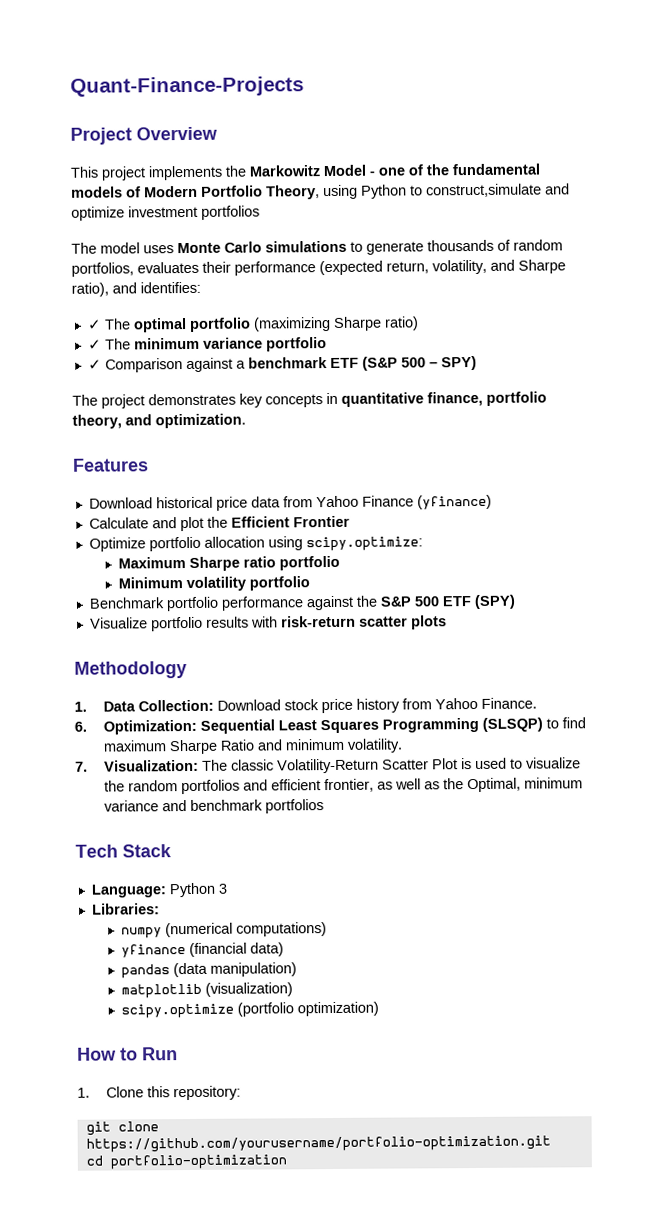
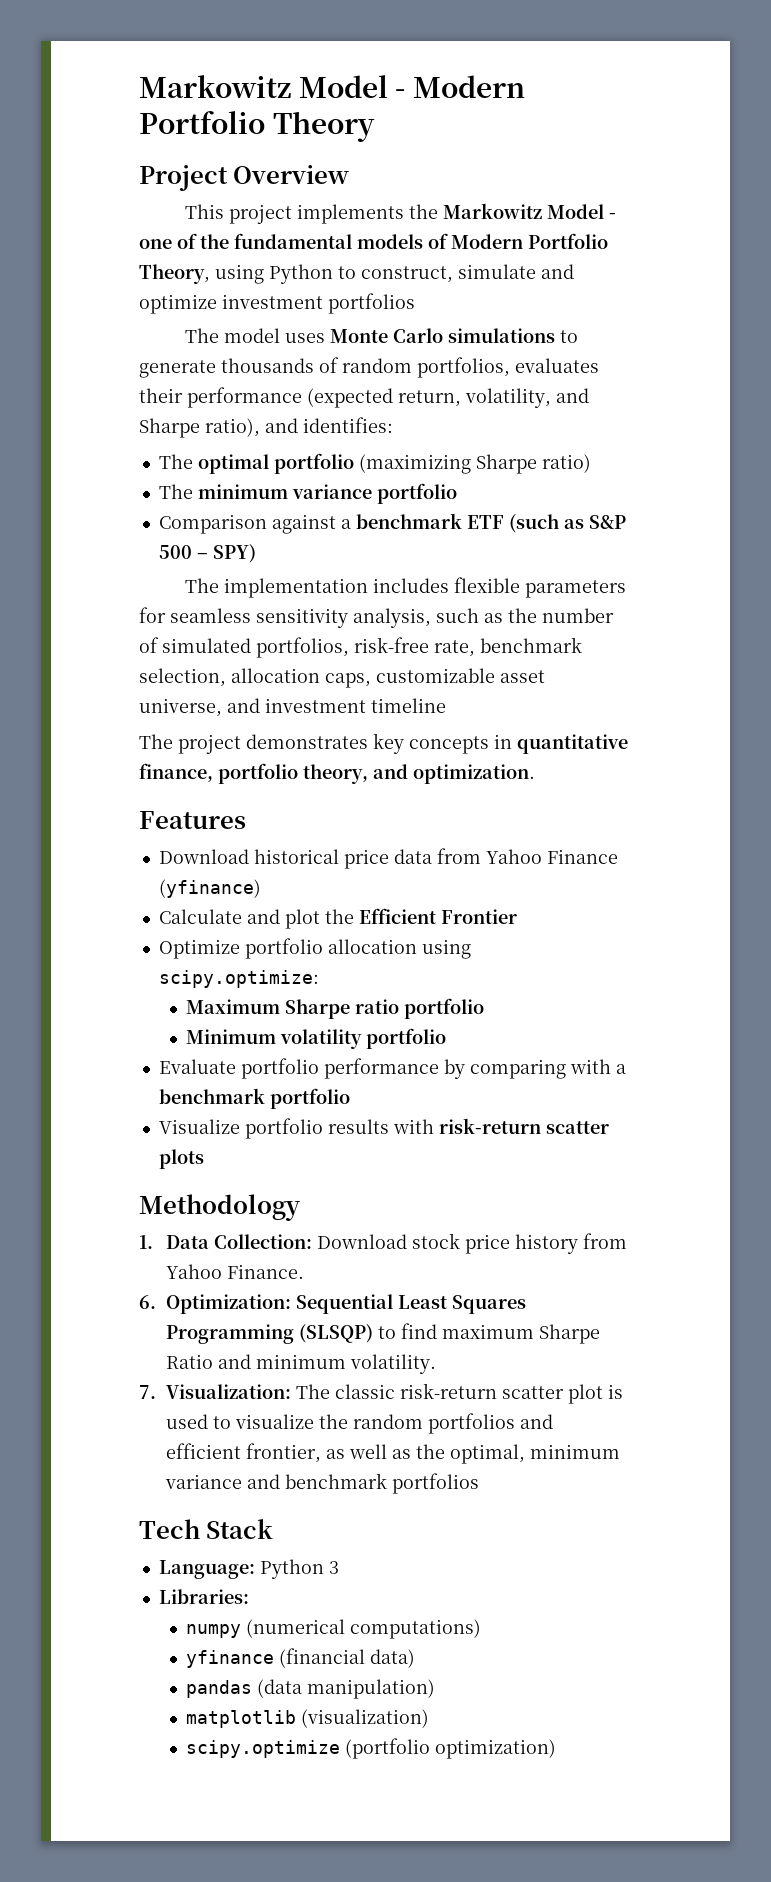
[70,76,304,97] Quant-Finance-Projects -> [139,75,525,98] [139,111,375,142] Markowitz Model - Modern Portfolio Theory
[426,183,542,198] construct,simulate -> [361,264,536,283] construct, simulate
[86,319,102,330] ✓ -> (393, 425) none
[87,339,102,350] ✓ -> (591, 463) none
[87,359,102,370] ✓ -> (457, 493) none
[361,356,398,371] (S&P -> [508,514,626,533] (such as S&P
(477, 363) none -> [184,577,626,598] [139,607,614,628] [139,637,582,658] [139,668,545,688] [139,698,446,717] // The implementation includes flexible parameters for seamless sensitivity analysis, such as the number of simulated portfolios, risk-free rate, benchmark selection, allocation caps, customizable asset universe, and investment timeline
[88,597,165,609] Benchmark -> [158,1059,236,1074] Evaluate
[305,594,516,611] against the S&P 500 ETF (SPY) -> [443,1059,626,1079] [158,1088,350,1109] by comparing with a benchmark portfolio
[276,758,458,774] Volatility-Return Scatter Plot -> [399,1383,603,1404] risk-return scatter plot
[466,777,521,793] Optimal, -> [449,1444,525,1464] optimal,
[77,1047,178,1061] [77,1085,241,1101] [85,1121,159,1136] [85,1135,551,1153] [85,1154,287,1170] // How to Run // 1. Clone this repository: // git clone https://github.com/yourusername/portfolio-optimization.git // cd portfolio-optimization -> (556, 1749) none

